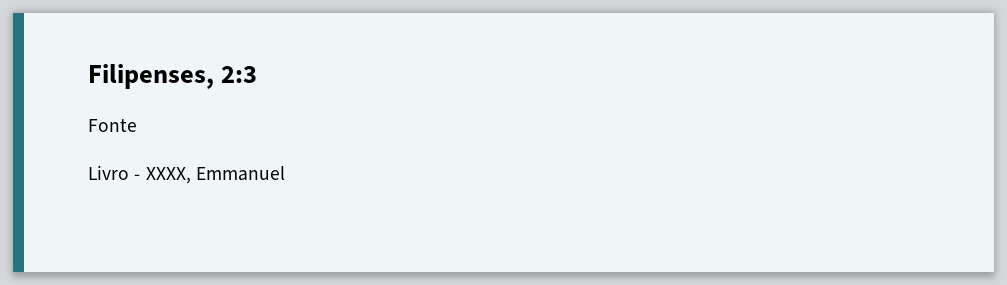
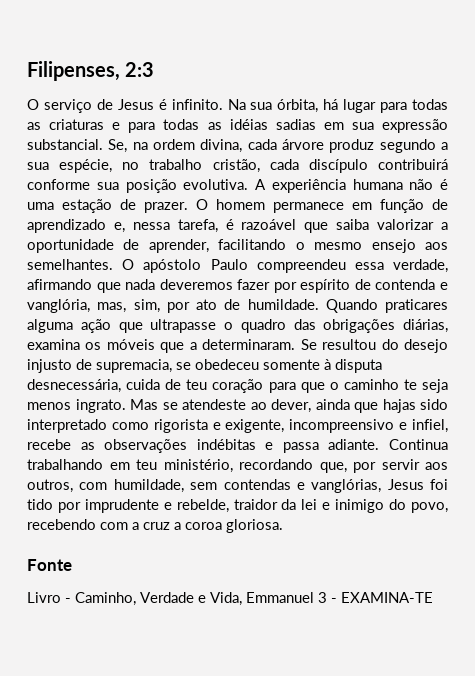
[88,118,137,132] [88,165,285,184] Fonte // Livro - XXXX, Emmanuel -> [27,99,449,113] [27,119,448,133] [27,139,448,153] [27,159,448,173] [27,179,448,193] [27,199,448,213] [27,219,449,233] [27,239,449,253] [27,259,448,273] [27,279,448,293] [27,299,448,313] [27,319,448,333] [27,339,449,353] [27,359,382,373] [27,379,449,393] [27,399,448,413] [27,419,448,433] [27,439,448,453] [27,459,448,473] [27,479,448,493] [27,499,449,513] [27,519,283,533] [27,559,72,571] [27,592,433,606] O serviço de Jesus é infinito. Na sua órbita, há lugar para todas as criaturas e para todas as idéias sadias em sua expressão substancial. Se, na ordem divina, cada árvore produz segundo a sua espécie, no trabalho cristão, cada discípulo contribuirá conforme sua posição evolutiva. A experiência humana não é uma estação de prazer. O homem permanece em função de aprendizado e, nessa tarefa, é razoável que saiba valorizar a oportunidade de aprender, facilitando o mesmo ensejo aos semelhantes. O apóstolo Paulo compreendeu essa verdade, afirmando que nada deveremos fazer por espírito de contenda e vanglória, mas, sim, por ato de humildade. Quando praticares alguma ação que ultrapasse o quadro das obrigações diárias, examina os móveis que a determinaram. Se resultou do desejo injusto de supremacia, se obedeceu somente à disputa desnecessária, cuida de teu coração para que o caminho te seja menos ingrato. Mas se atendeste ao dever, ainda que hajas sido interpretado como rigorista e exigente, incompreensivo e infiel, recebe as observações indébitas e passa adiante. Continua trabalhando em teu ministério, recordando que, por servir aos outros, com humildade, sem contendas e vanglórias, Jesus foi tido por imprudente e rebelde, traidor da lei e inimigo do povo, recebendo com a cruz a coroa gloriosa. // Fonte // Livro - Caminho, Verdade e Vida, Emmanuel 3 - EXAMINA-TE

